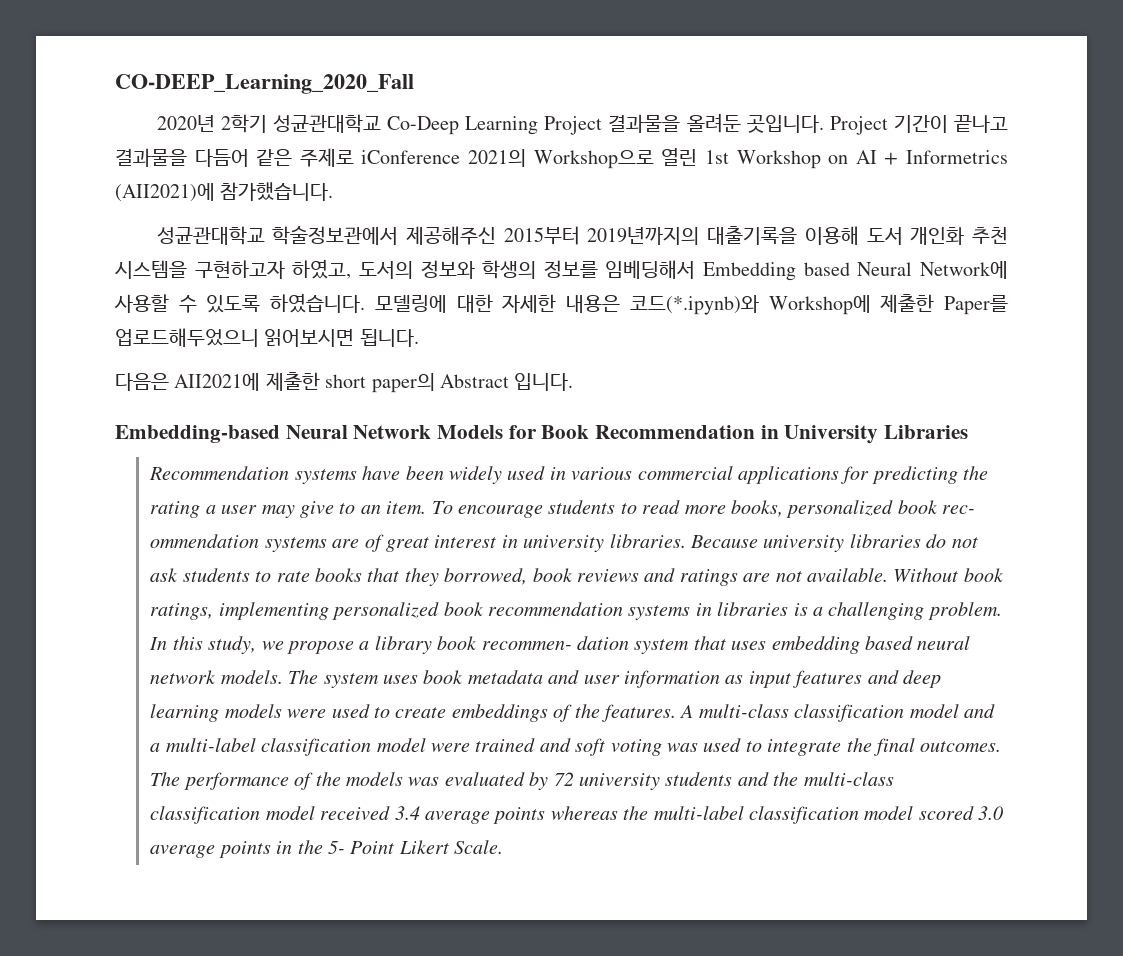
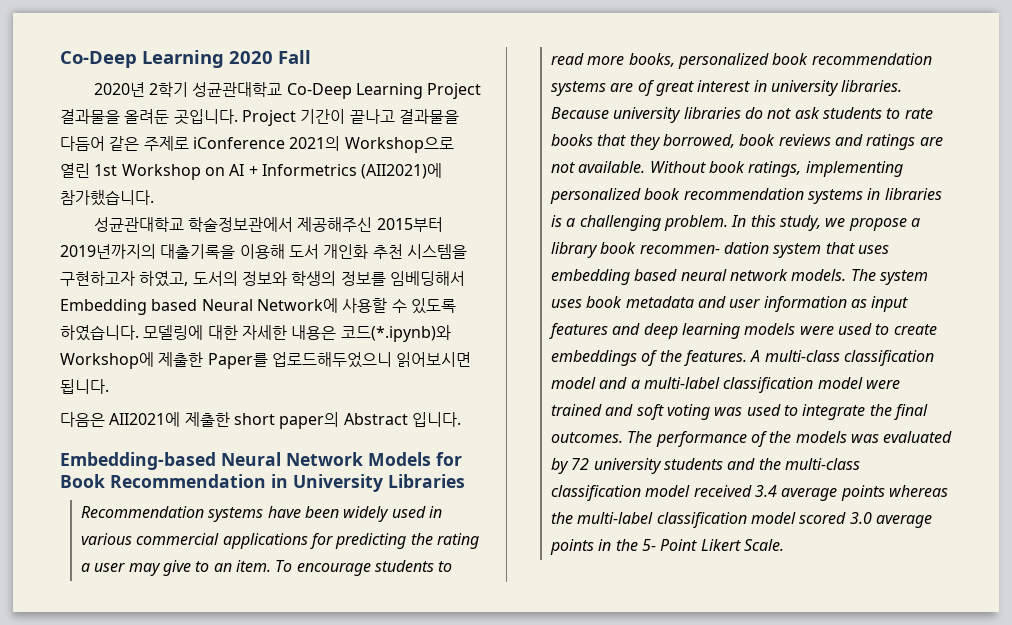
[115,74,414,94] CO-DEEP_Learning_2020_Fall -> [60,50,311,68] Co-Deep Learning 2020 Fall
[942,505,976,514] [150,534,260,548] rec- ommendation -> [811,53,932,65] recommendation

